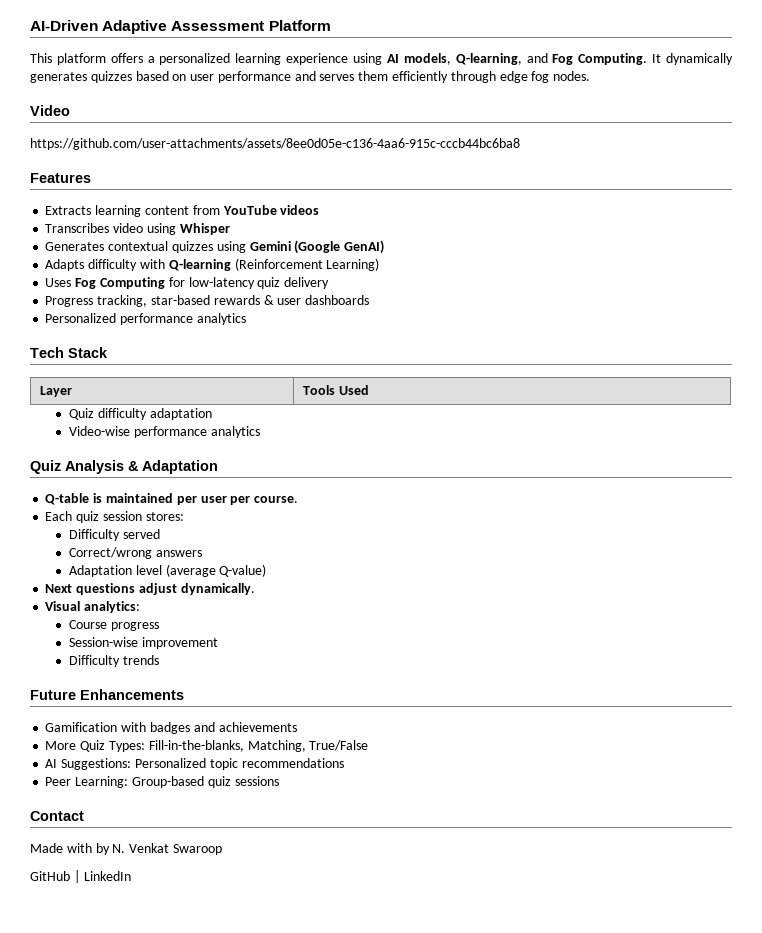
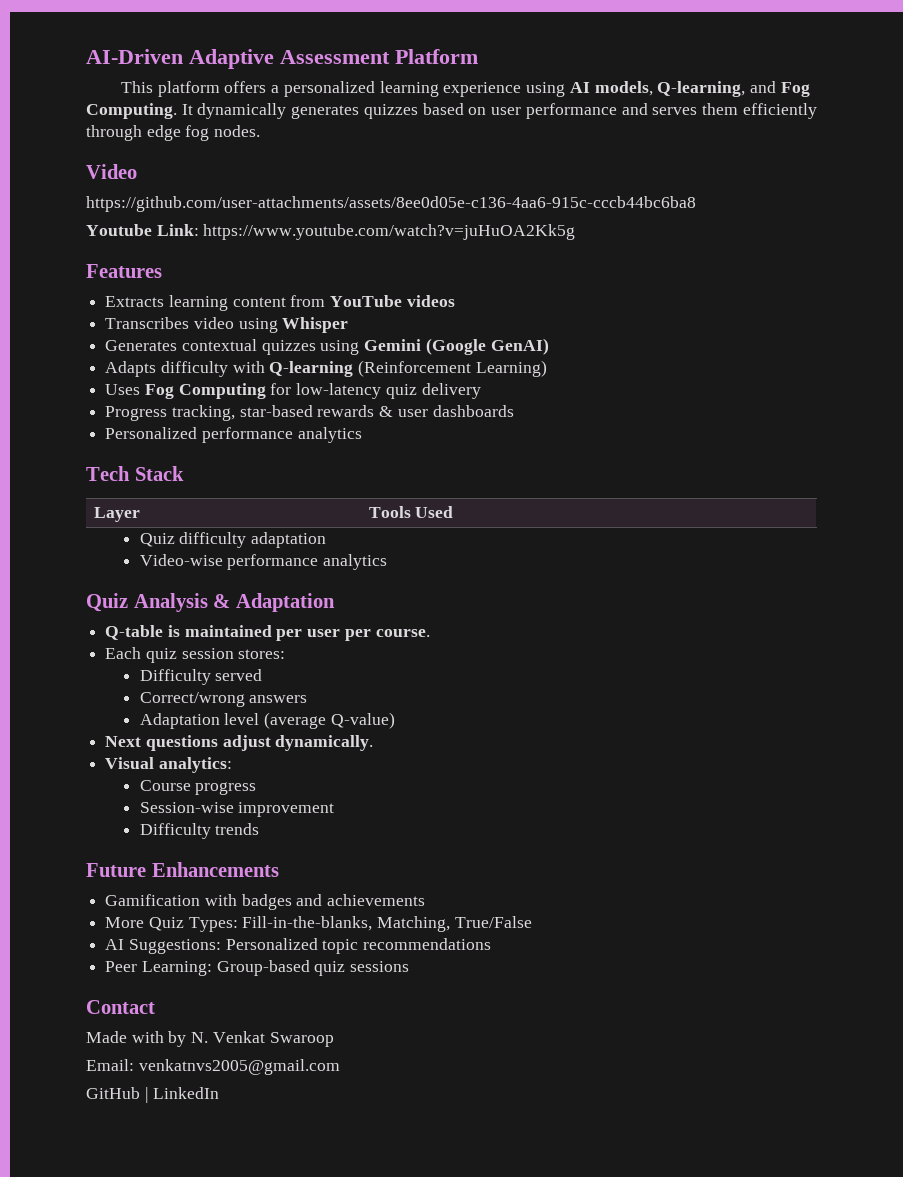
(520, 144) none -> [86,224,576,240] // Youtube Link: https://www.youtube.com/watch?v=juHuOA2Kk5g
(222, 849) none -> [86,1059,340,1075] // Email: venkatnvs2005@gmail.com

